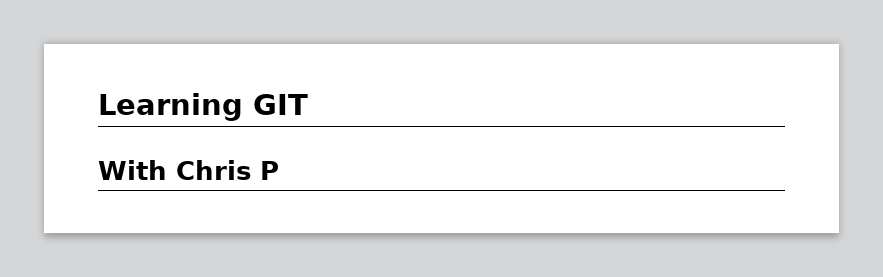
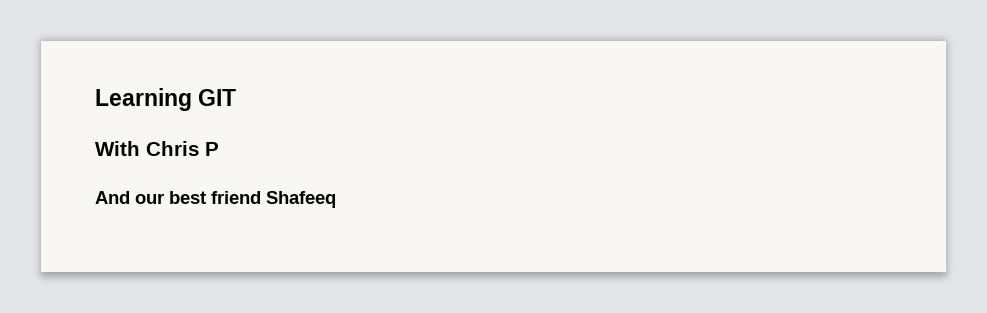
(279, 170) none -> [95,191,336,208] // And our best friend Shafeeq

